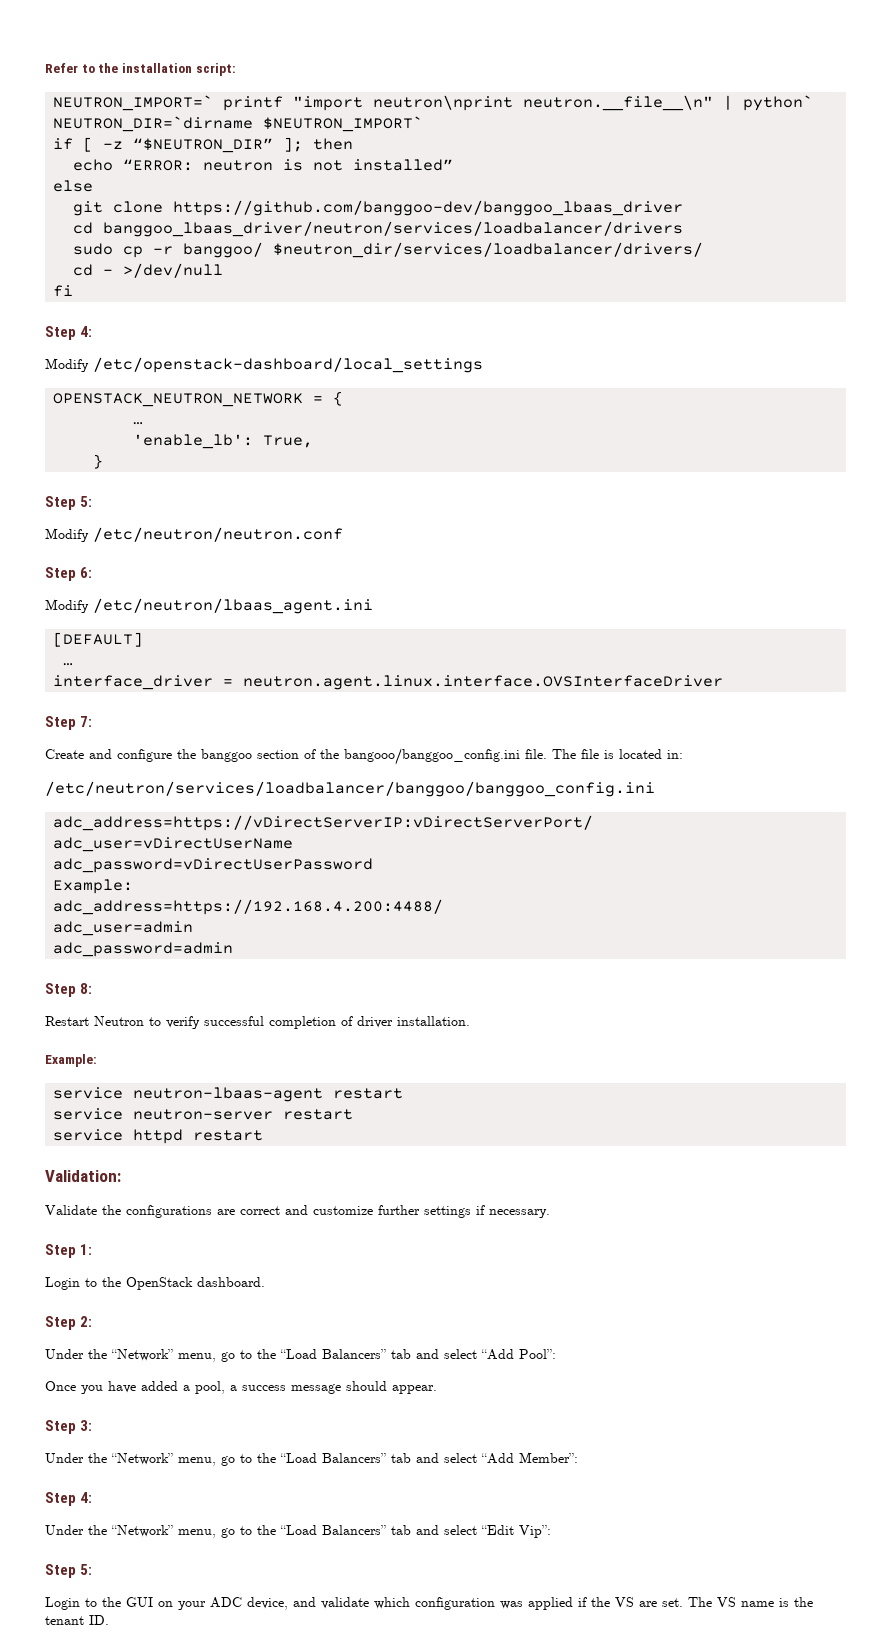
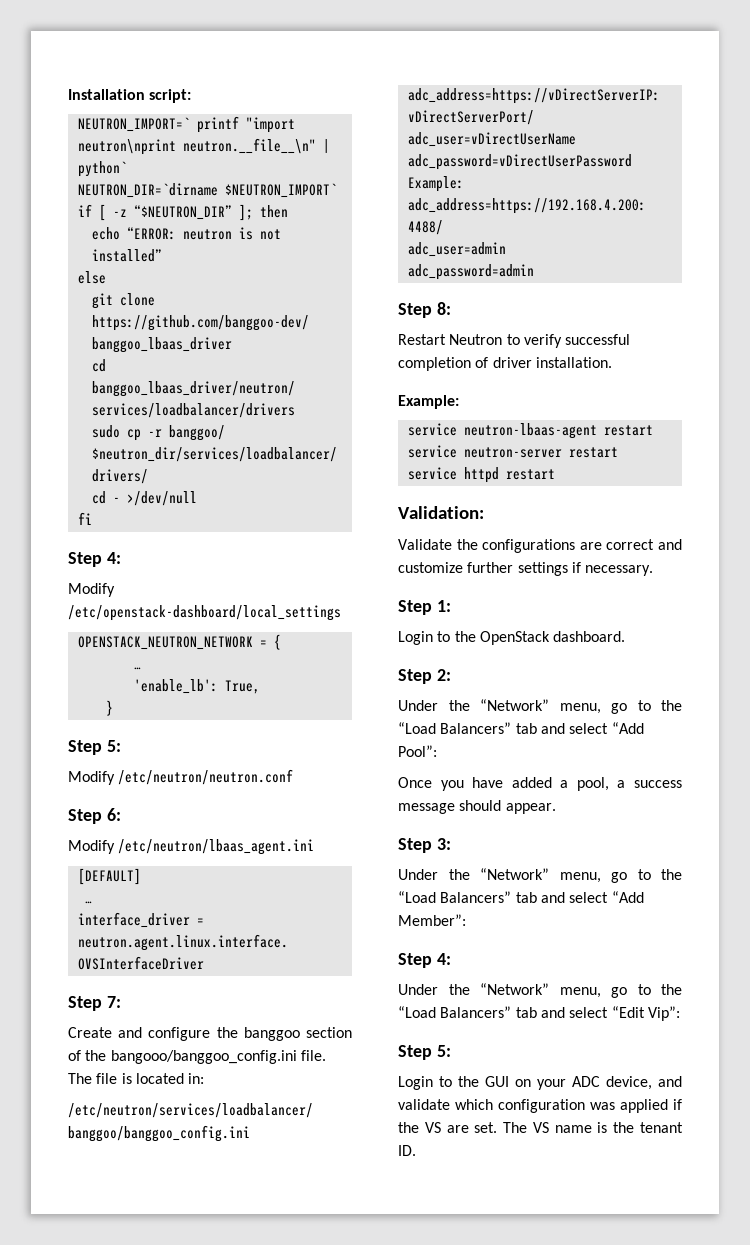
[45,63,192,73] Refer to the installation -> [68,89,145,100] Installation

